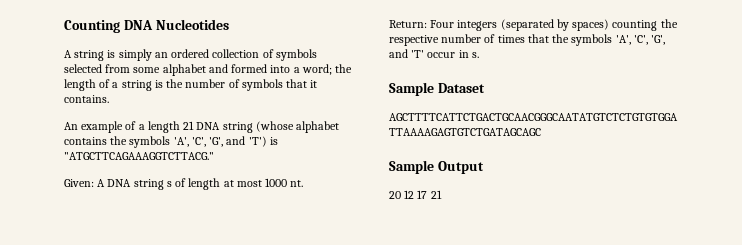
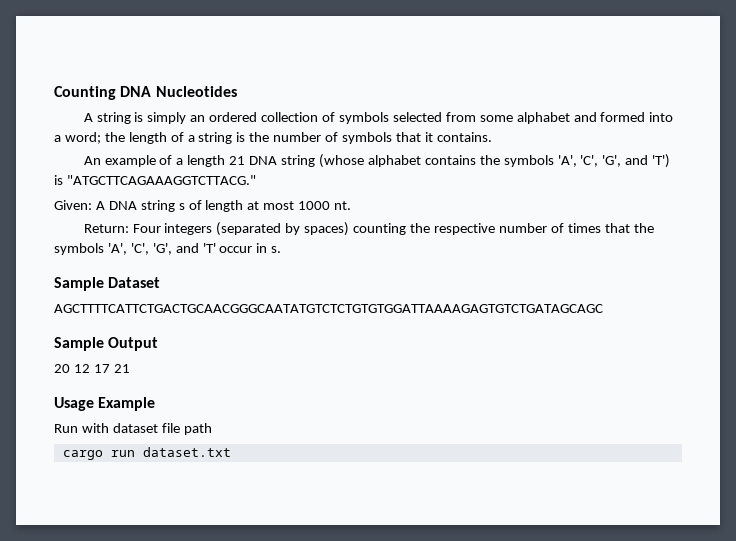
(442, 194) none -> [54,397,156,411] [54,423,212,435] [62,447,231,460] // Usage Example // Run with dataset file path // cargo run dataset.txt

